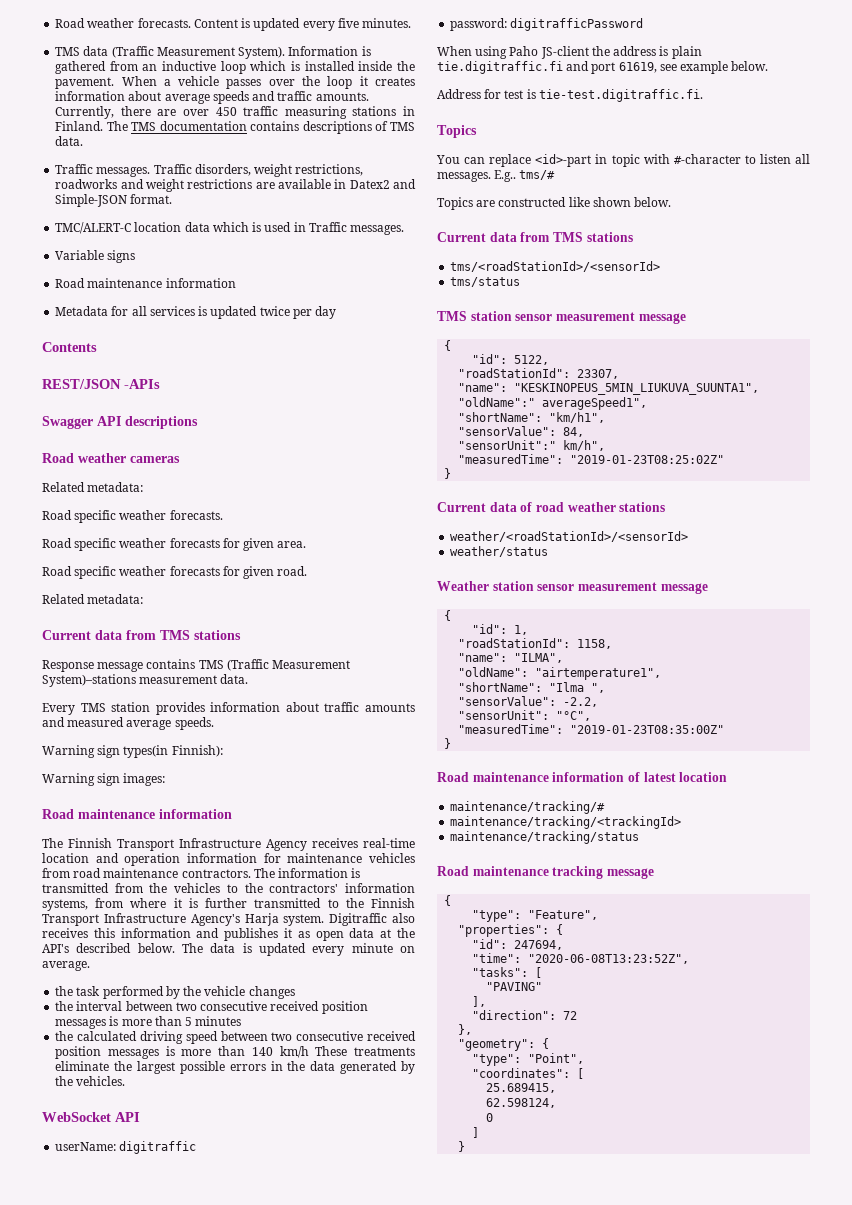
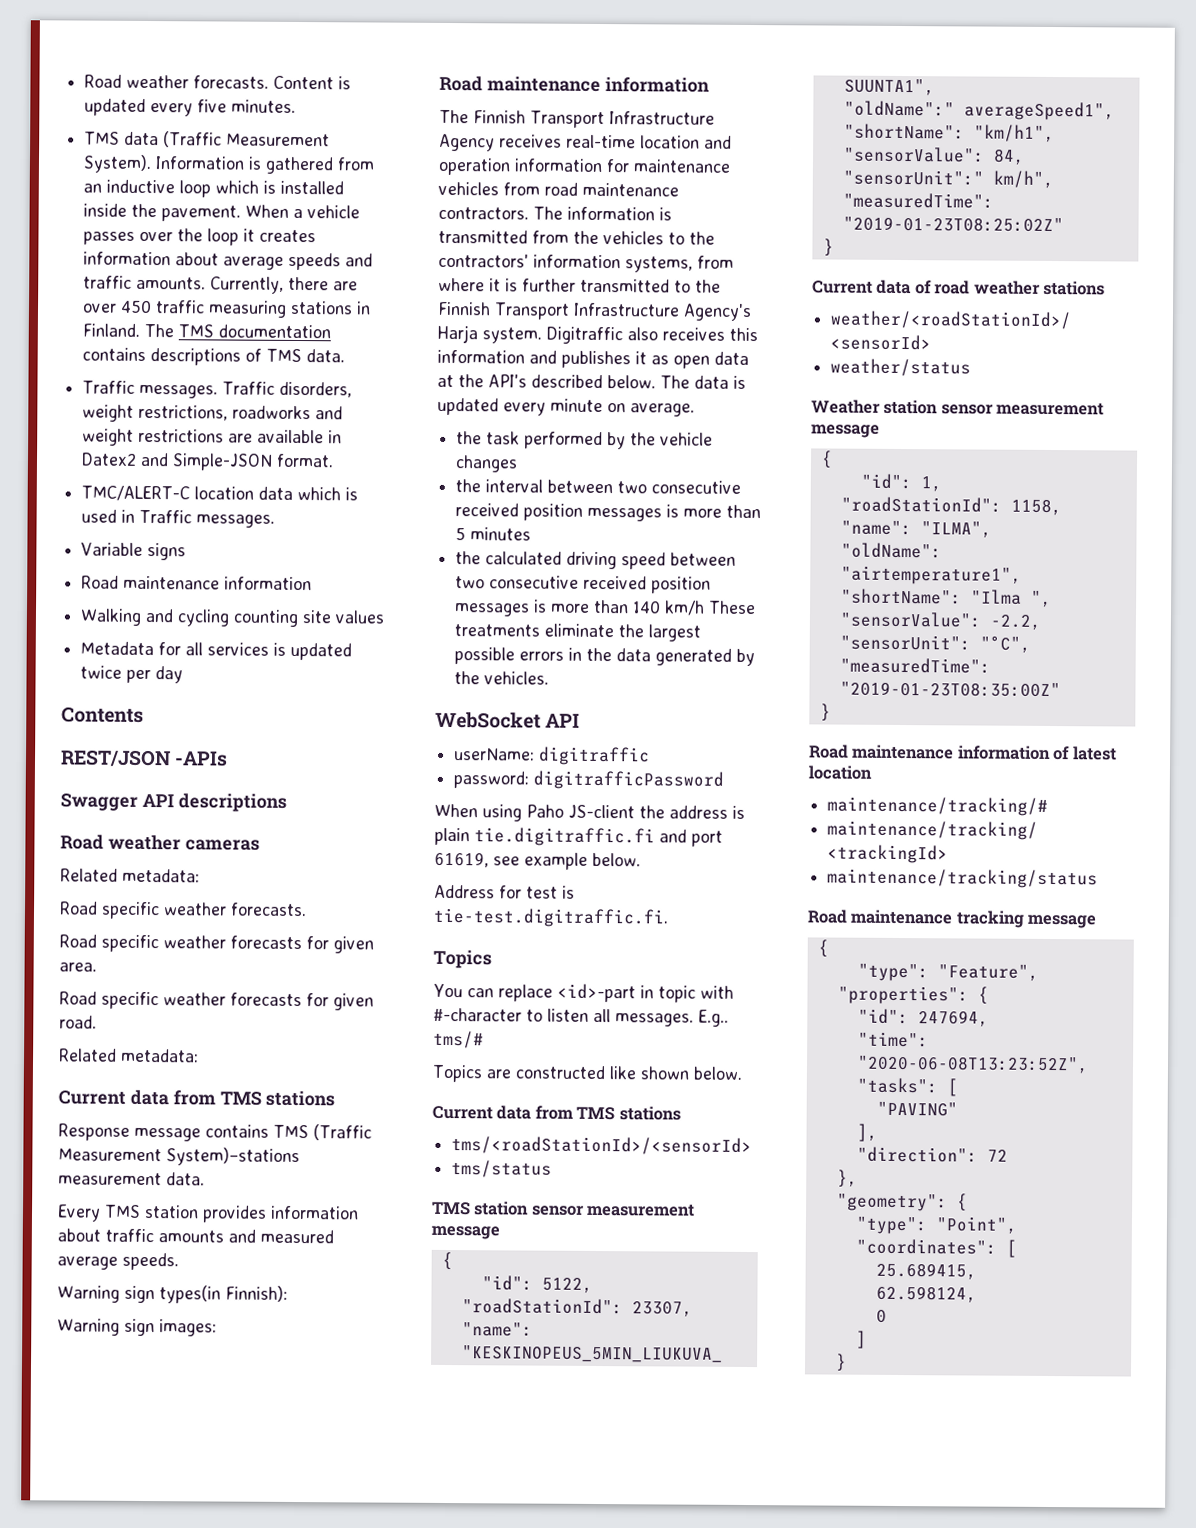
(236, 283) none -> [80,608,386,628] // Walking and cycling counting site values

